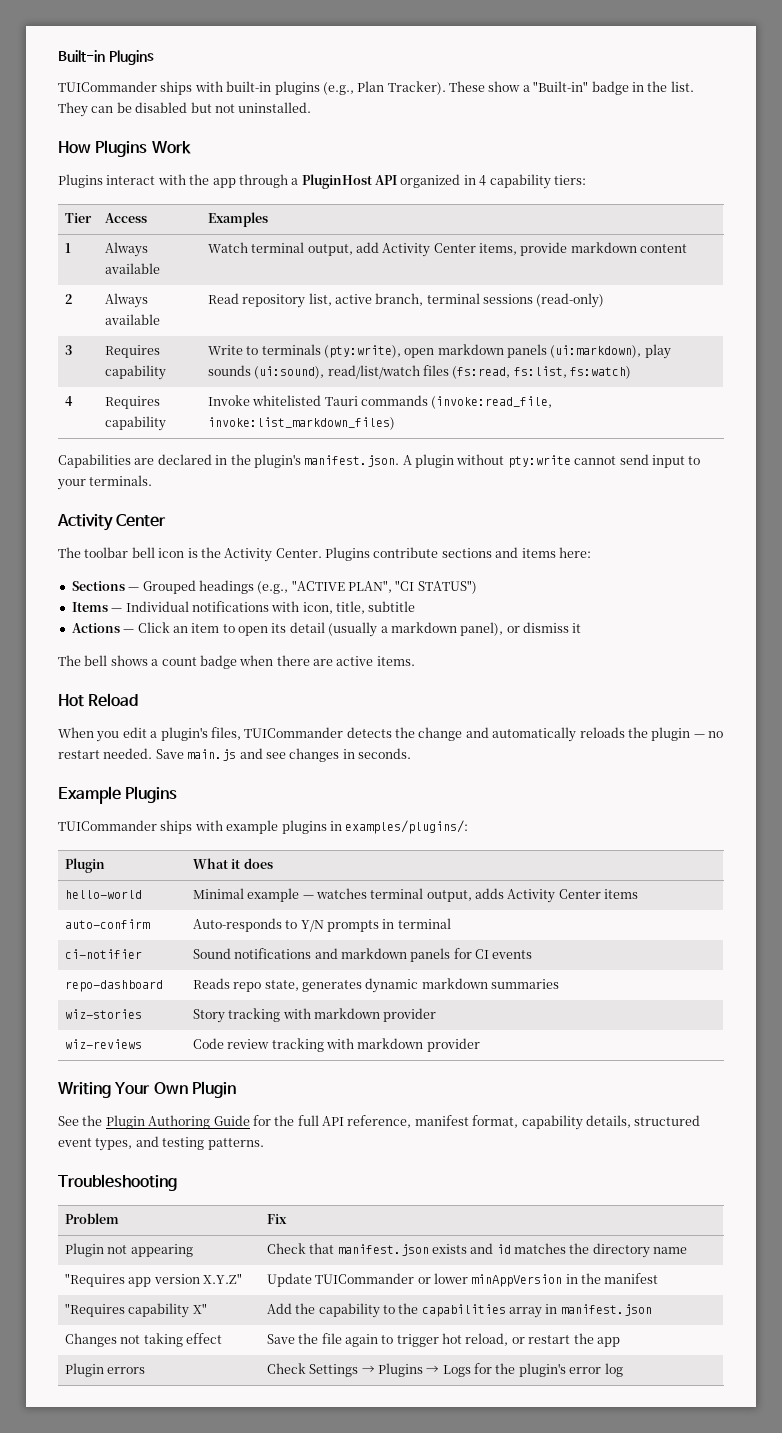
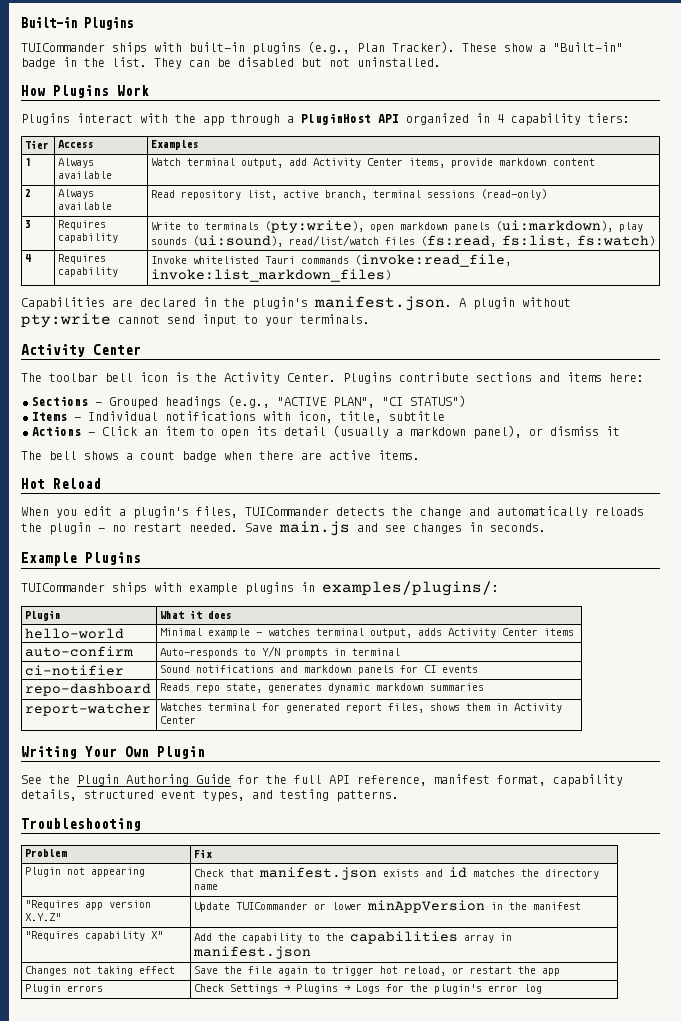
[64,1009,142,1019] [192,1008,437,1023] [64,1039,142,1049] [192,1038,480,1052] wiz-stories | Story tracking with markdown provider // wiz-reviews | Code review tracking with markdown provider -> [25,703,152,716] [160,703,563,713] [160,716,197,724] report-watcher | Watches terminal for generated report files, shows them in Activity Center

